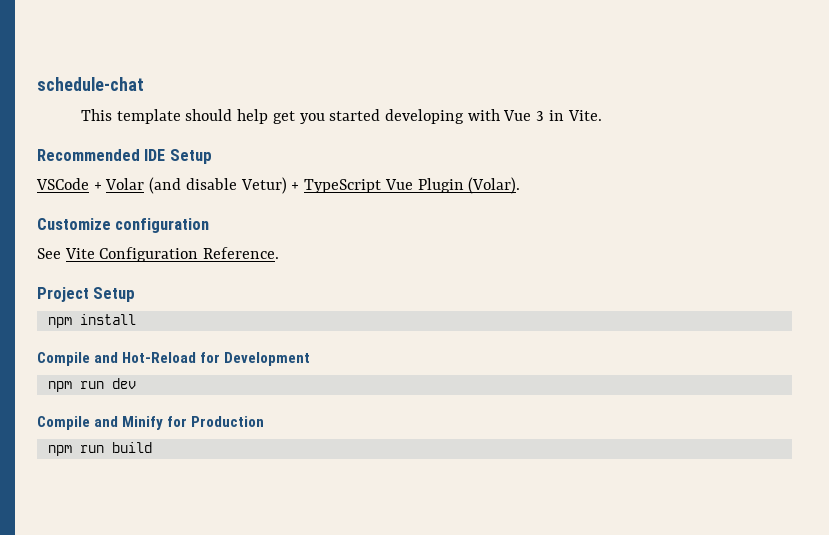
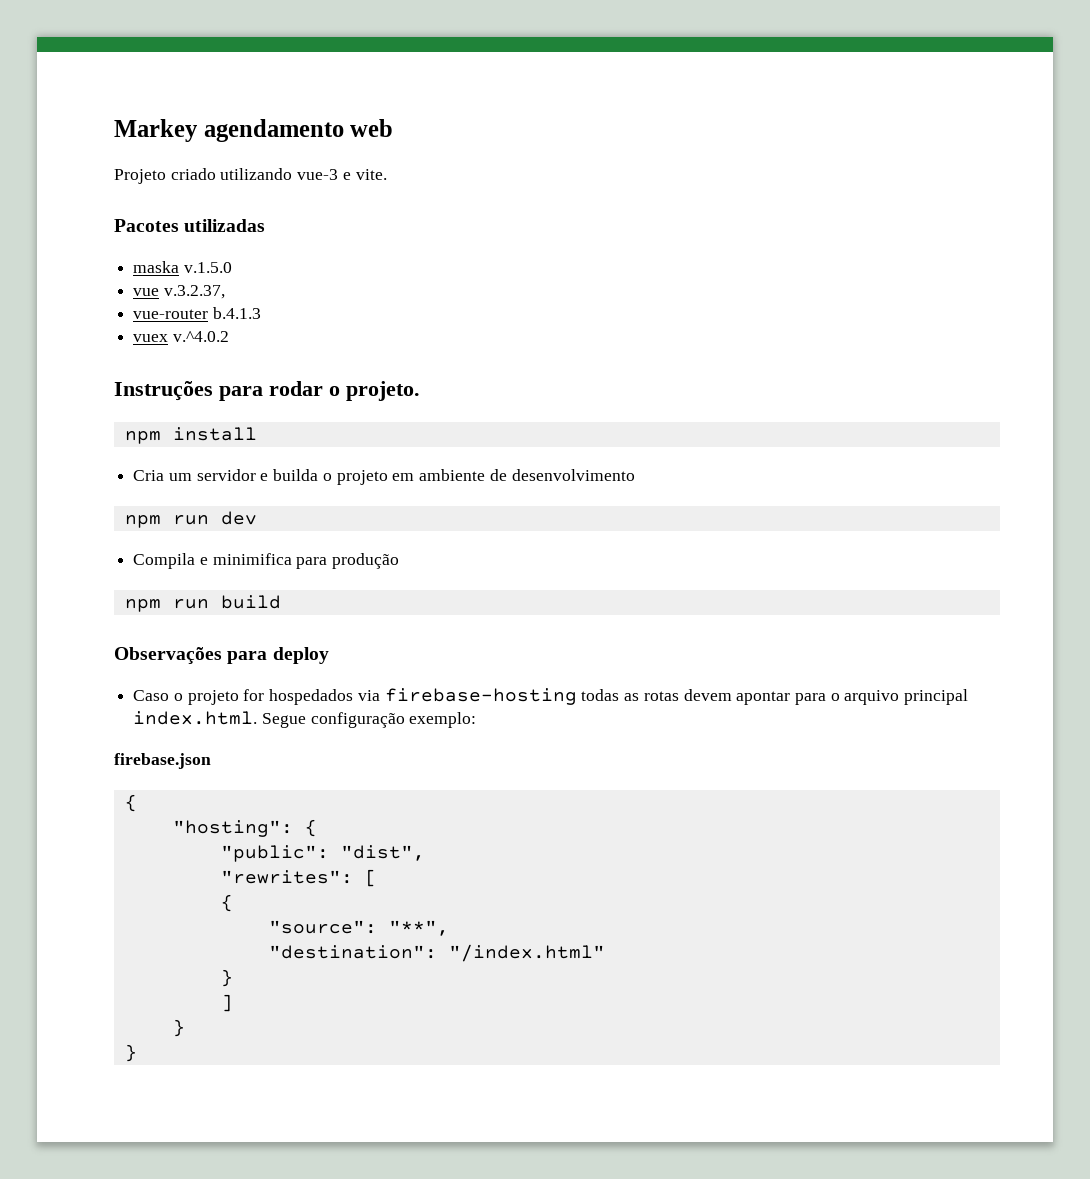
[37,77,144,91] [80,109,602,124] [37,149,212,164] [36,177,521,194] [37,218,210,233] [37,247,280,262] [37,287,136,302] [47,314,136,328] [37,352,311,366] [47,378,136,392] [37,416,265,430] [47,442,152,456] schedule-chat // This template should help get you started developing with Vue 3 in Vite. // Recommended IDE Setup // VSCode + Volar (and disable Vetur) + TypeScript Vue Plugin (Volar). // Customize configuration // See Vite Configuration Reference. // Project Setup // npm install // Compile and Hot-Reload for Development // npm run dev // Compile and Minify for Production // npm run build -> [114,119,394,142] [114,168,387,184] [114,219,266,232] [133,261,232,273] [133,285,225,299] [133,307,261,319] [133,331,229,342] [114,381,420,401] [124,427,257,444] [133,469,635,485] [124,511,257,528] [133,553,400,569] [124,595,281,612] [114,647,329,664] [133,688,969,705] [133,711,477,728] [114,753,211,769] [124,794,137,812] [172,819,317,837] [220,845,425,862] [220,869,377,887] [220,894,233,912] [268,920,449,936] [268,944,605,962] [220,969,233,987] [220,994,233,1012] [172,1019,185,1037] [124,1044,137,1062] Markey agendamento web // Projeto criado utilizando vue-3 e vite. // Pacotes utilizadas // maska v.1.5.0 // vue v.3.2.37, // vue-router b.4.1.3 // vuex v.^4.0.2 // Instruções para rodar o projeto. // npm install // Cria um servidor e builda o projeto em ambiente de desenvolvimento // npm run dev // Compila e minimifica para produção // npm run build // Observações para deploy // Caso o projeto for hospedados via firebase-hosting todas as rotas devem apontar para o arquivo principal index.html. Segue configuração exemplo: // firebase.json // { // "hosting": { // "public": "dist", // "rewrites": [ // { // "source": "**", // "destination": "/index.html" // } // ] // } // }

